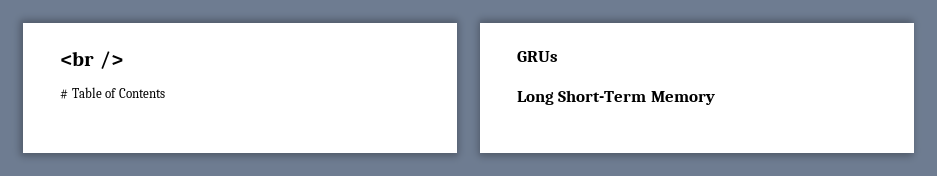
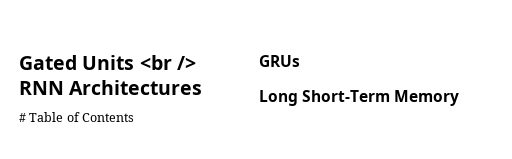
(60, 58) none -> [19,55,135,70] Gated Units
(123, 60) none -> [19,80,203,95] RNN Architectures

